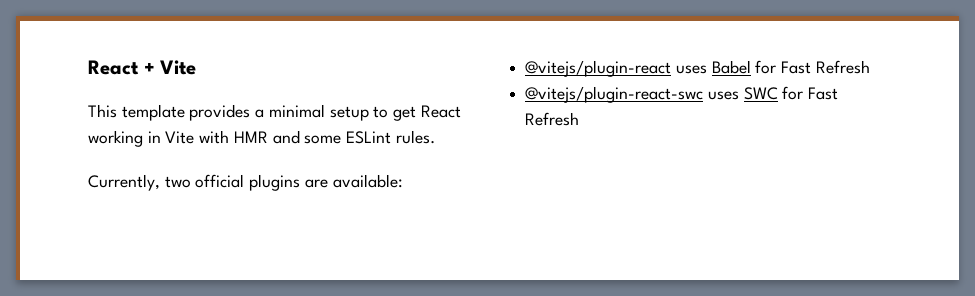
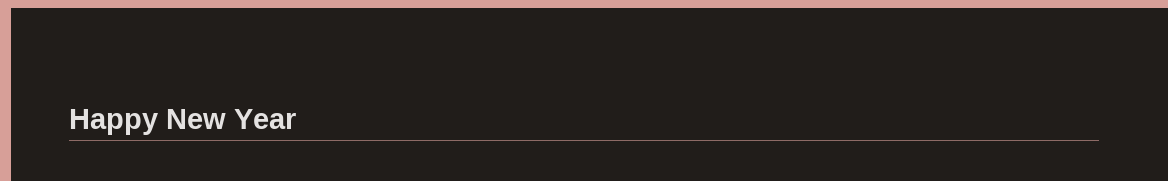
[88,60,197,75] [88,104,461,121] [88,130,435,147] [88,174,403,191] [525,60,870,77] [525,86,839,103] [525,112,580,126] React + Vite // This template provides a minimal setup to get React working in Vite with HMR and some ESLint rules. // Currently, two official plugins are available: // @vitejs/plugin-react uses Babel for Fast Refresh // @vitejs/plugin-react-swc uses SWC for Fast Refresh -> [69,109,296,135] Happy New Year

